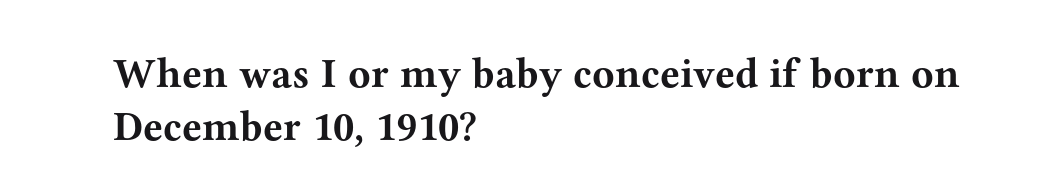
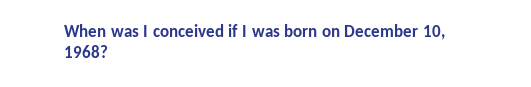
[347,57,802,97] or my baby conceived if -> [152,24,280,37] conceived if I was
[375,112,478,141] 1910? -> [64,45,108,58] 1968?

